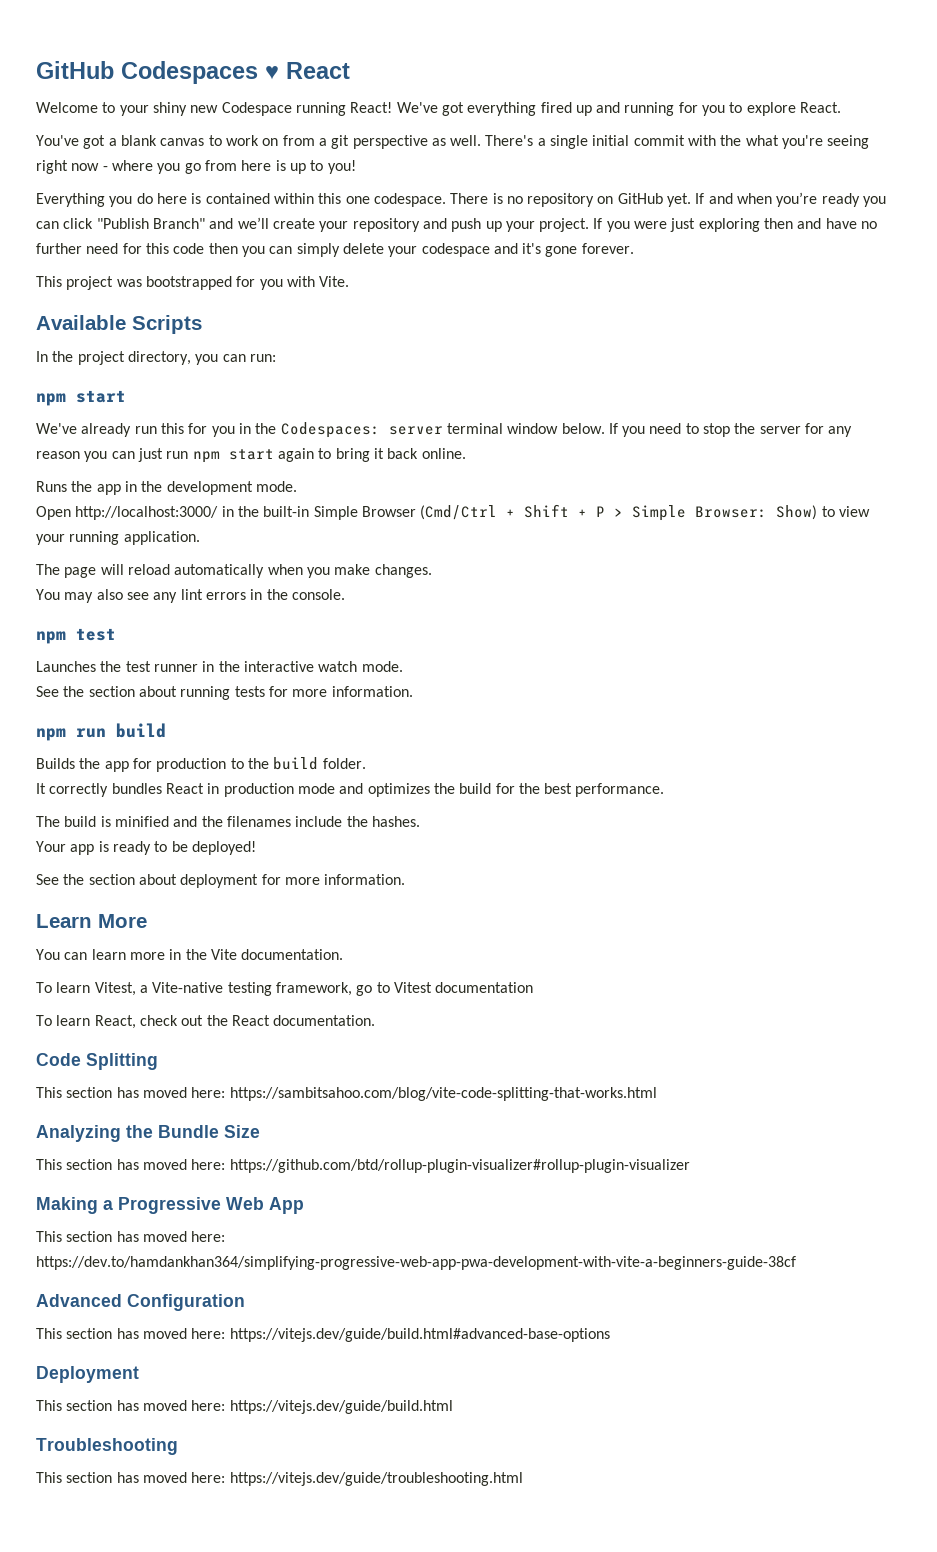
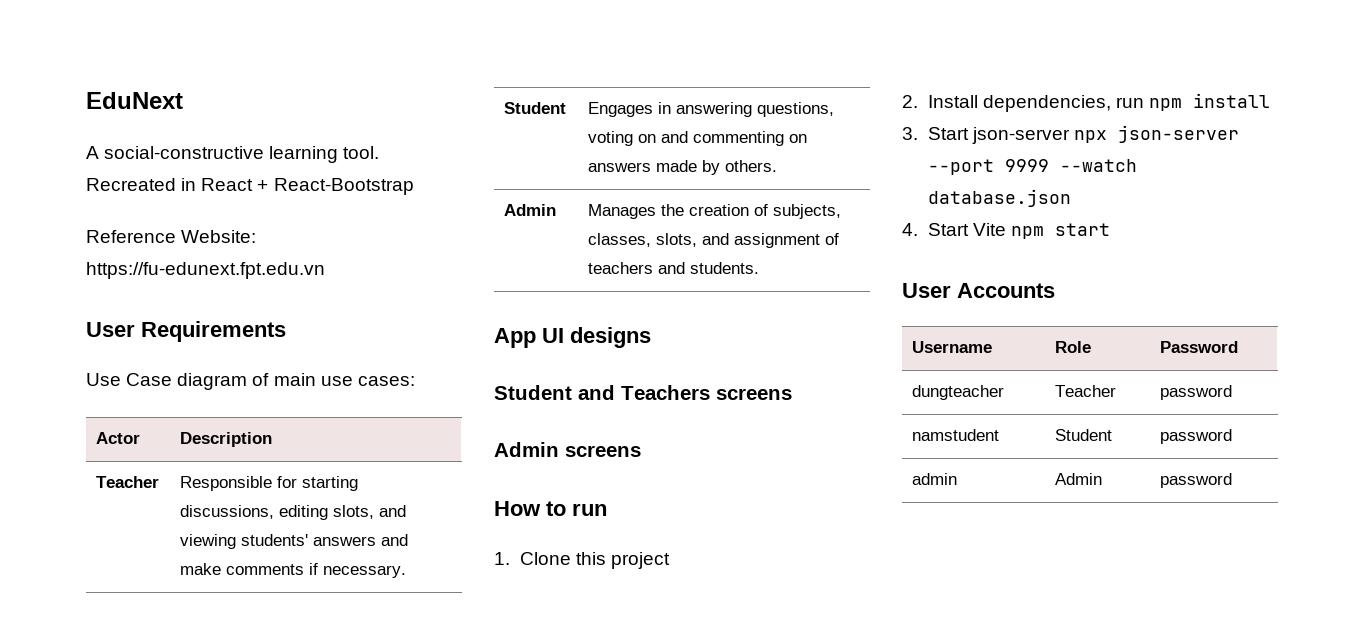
[36,61,350,84] [36,102,842,116] [36,135,870,149] [36,160,356,174] [36,192,887,207] [36,217,878,232] [36,243,634,257] [36,276,350,290] [36,315,202,334] [36,351,276,365] [36,390,126,406] [36,422,853,438] [36,448,466,463] [36,481,297,495] [36,504,870,521] [36,531,200,545] [36,564,432,578] [36,589,345,603] [36,628,116,644] [36,661,403,672] [36,686,413,700] [36,723,166,741] [36,757,366,772] [36,783,665,797] [36,816,420,827] [36,841,256,855] [36,874,406,888] [36,914,147,928] [36,949,344,960] [36,982,534,996] [36,1015,376,1029] [36,1053,158,1070] [36,1087,657,1101] [36,1125,260,1142] [36,1159,690,1173] [36,1197,304,1214] [36,1231,226,1242] [36,1256,796,1270] [36,1294,245,1311] [36,1328,610,1342] [36,1366,139,1383] [36,1400,453,1414] [36,1438,178,1455] [36,1472,523,1486] GitHub Codespaces ♥ React // Welcome to your shiny new Codespace running React! We've got everything fired up and running for you to explore React. // You've got a blank canvas to work on from a git perspective as well. There's a single initial commit with the what you're seeing right now - where you go from here is up to you! // Everything you do here is contained within this one codespace. There is no repository on GitHub yet. If and when you’re ready you can click "Publish Branch" and we’ll create your repository and push up your project. If you were just exploring then and have no further need for this code then you can simply delete your codespace and it's gone forever. // This project was bootstrapped for you with Vite. // Available Scripts // In the project directory, you can run: // npm start // We've already run this for you in the Codespaces: server terminal window below. If you need to stop the server for any reason you can just run npm start again to bring it back online. // Runs the app in the development mode. // Open http://localhost:3000/ in the built-in Simple Browser (Cmd/Ctrl + Shift + P > Simple Browser: Show) to view your running application. // The page will reload automatically when you make changes. // You may also see any lint errors in the console. // npm test // Launches the test runner in the interactive watch mode. // See the section about running tests for more information. // npm run build // Builds the app for production to the build folder. // It correctly bundles React in production mode and optimizes the build for the best performance. // The build is minified and the filenames include the hashes. // Your app is ready to be deployed! // See the section about deployment for more information. // Learn More // You can learn more in the Vite documentation. // To learn Vitest, a Vite-native testing framework, go to Vitest documentation // To learn React, check out the React documentation. // Code Splitting // This section has moved here: https://sambitsahoo.com/blog/vite-code-splitting-that-works.html // Analyzing the Bundle Size // This section has moved here: https://github.com/btd/rollup-plugin-visualizer#rollup-plugin-visualizer // Making a Progressive Web App // This section has moved here: https://dev.to/hamdankhan364/simplifying-progressive-web-app-pwa-development-with-vite-a-beginners-guide-38cf // Advanced Configuration // This section has moved here: https://vitejs.dev/guide/build.html#advanced-base-options // Deployment // This section has moved here: https://vitejs.dev/guide/build.html // Troubleshooting // This section has moved here: https://vitejs.dev/guide/troubleshooting.html -> [86,92,183,109] [86,146,380,163] [86,178,414,195] [86,230,257,243] [86,262,325,279] [86,321,286,342] [86,373,415,390] [96,432,141,444] [180,432,273,447] [96,476,160,488] [180,476,359,491] [180,505,407,520] [180,534,409,549] [180,563,407,578] [504,102,567,114] [588,102,835,117] [588,131,808,146] [588,160,778,175] [504,204,557,216] [588,204,842,219] [588,233,840,248] [588,262,760,274] [494,327,651,348] [494,385,792,400] [494,442,641,457] [494,501,607,516] [494,552,670,569] [902,93,1270,112] [902,125,1239,144] [927,159,1137,175] [927,189,1071,207] [902,223,1110,239] [902,283,1055,298] [912,341,993,353] [1055,341,1092,353] [1160,341,1239,353] [912,385,1005,400] [1055,385,1117,397] [1160,385,1233,400] [912,429,1000,441] [1055,429,1113,441] [1160,429,1233,444] [912,473,958,485] [1055,473,1103,485] [1160,473,1233,488] EduNext // A social-constructive learning tool. Recreated in React + React-Bootstrap // Reference Website: https://fu-edunext.fpt.edu.vn // User Requirements // Use Case diagram of main use cases: // Actor | Description // Teacher | Responsible for starting discussions, editing slots, and viewing students' answers and make comments if necessary. // Student | Engages in answering questions, voting on and commenting on answers made by others. // Admin | Manages the creation of subjects, classes, slots, and assignment of teachers and students. // App UI designs // Student and Teachers screens // Admin screens // How to run // 1. Clone this project // 2. Install dependencies, run npm install // 3. Start json-server npx json-server --port 9999 --watch database.json // 4. Start Vite npm start // User Accounts // Username | Role | Password // dungteacher | Teacher | password // namstudent | Student | password // admin | Admin | password

